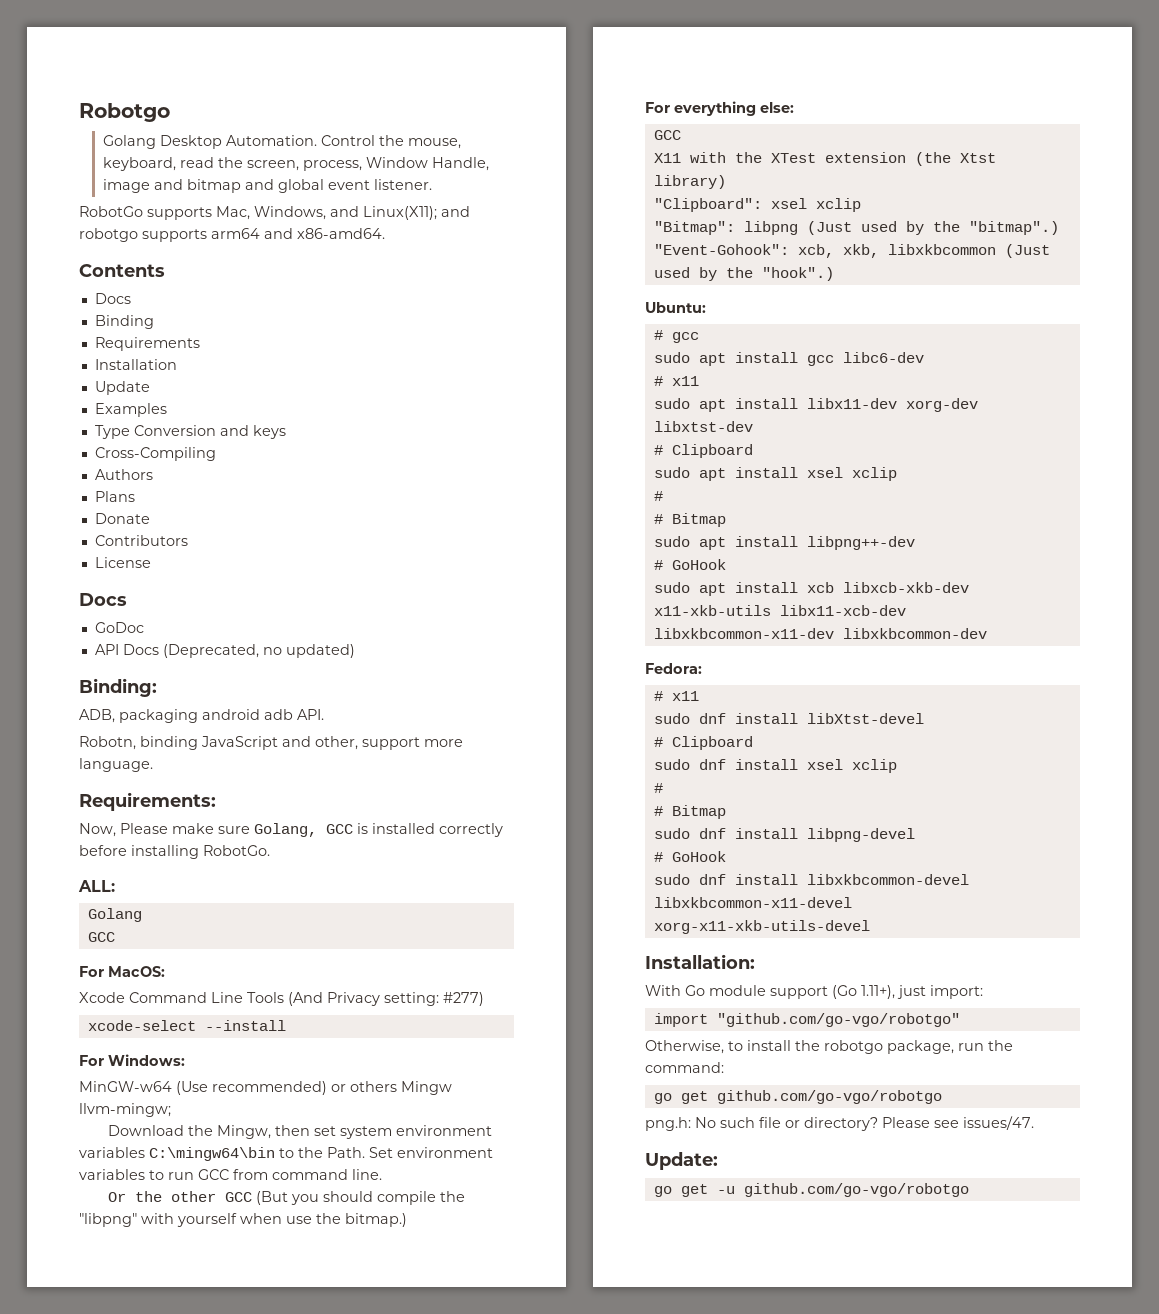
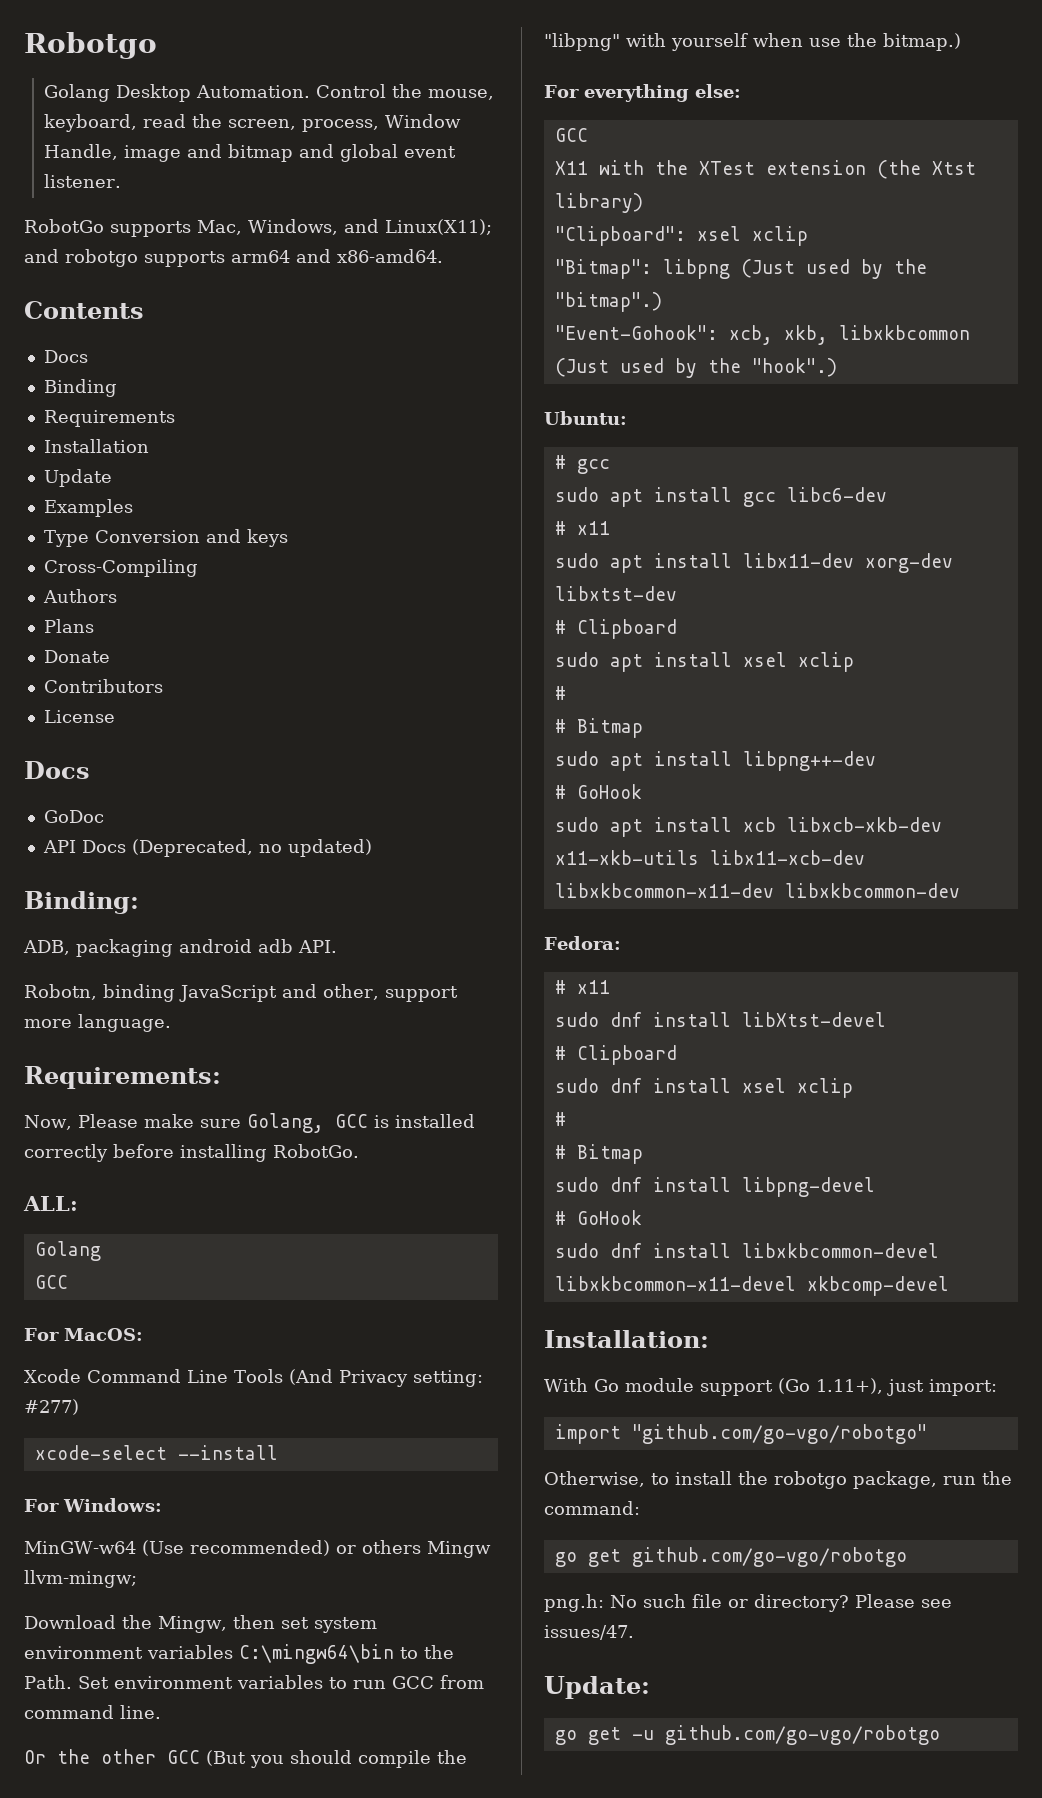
[653,920,870,934] xorg-x11-xkb-utils-devel -> [806,1276,949,1296] xkbcomp-devel

